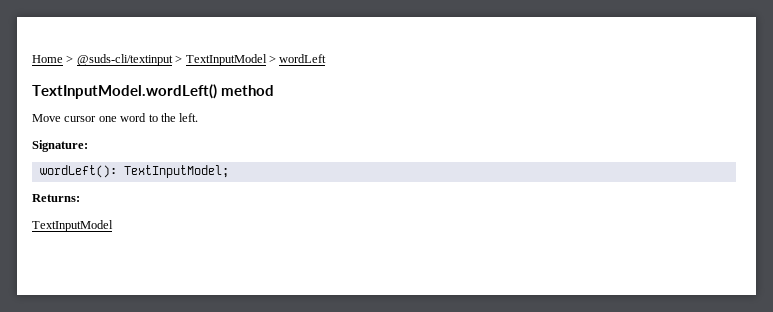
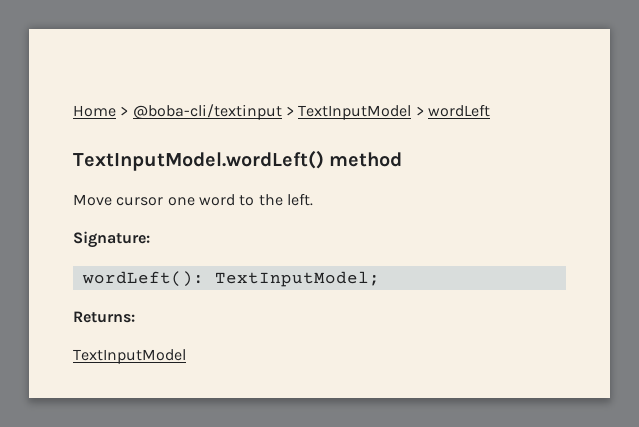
[76,54,173,66] @suds-cli/textinput -> [132,104,282,120] @boba-cli/textinput

